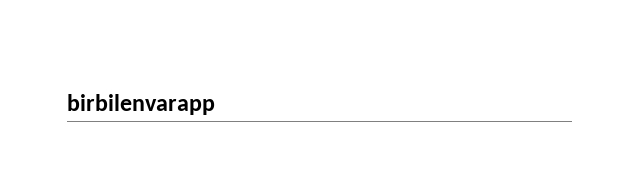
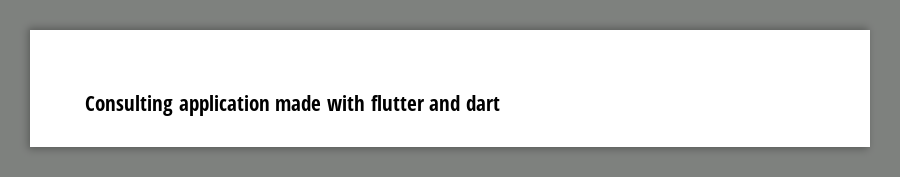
[67,94,215,115] birbilenvarapp -> [85,95,501,116] Consulting application made with flutter and dart

